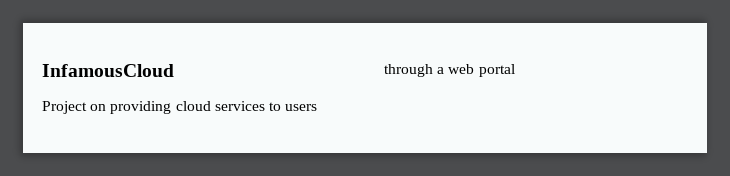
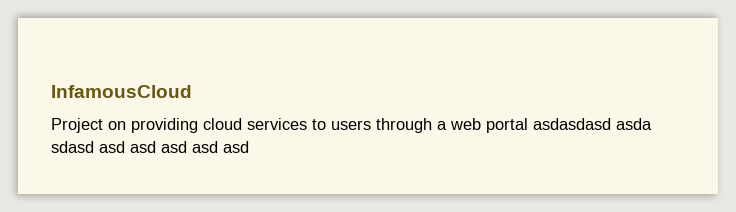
(515, 70) none -> [533,118,652,130] [51,141,249,153] asdasdasd asda sdasd asd asd asd asd asd

